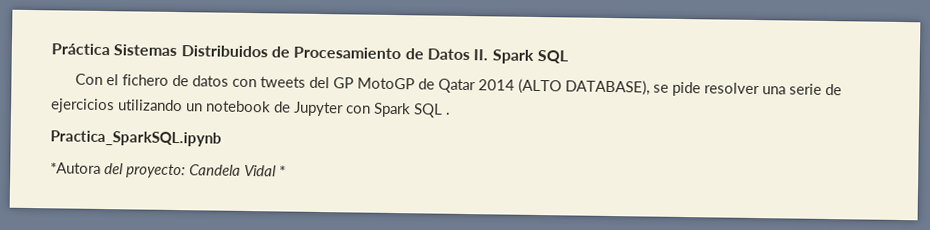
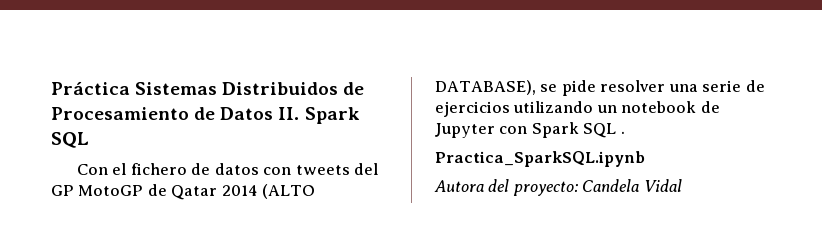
[50,162,101,174] *Autora -> [434,180,484,192] Autora
[279,165,286,177] * -> (682, 185) none

